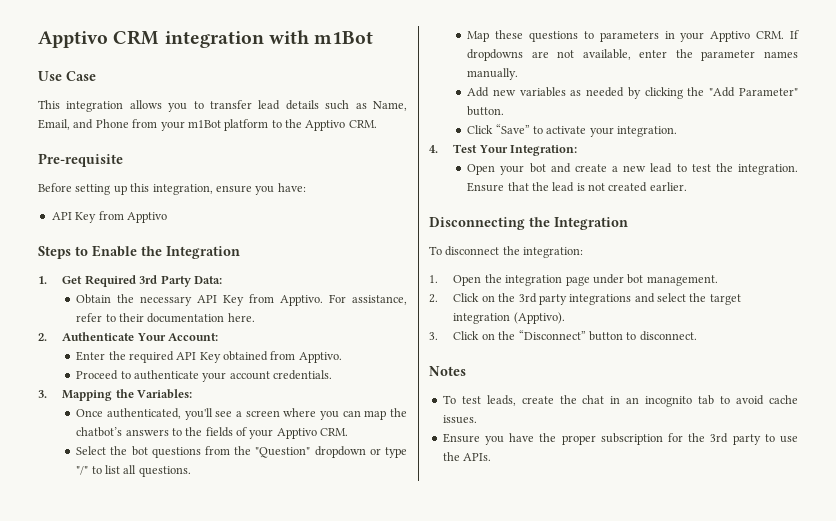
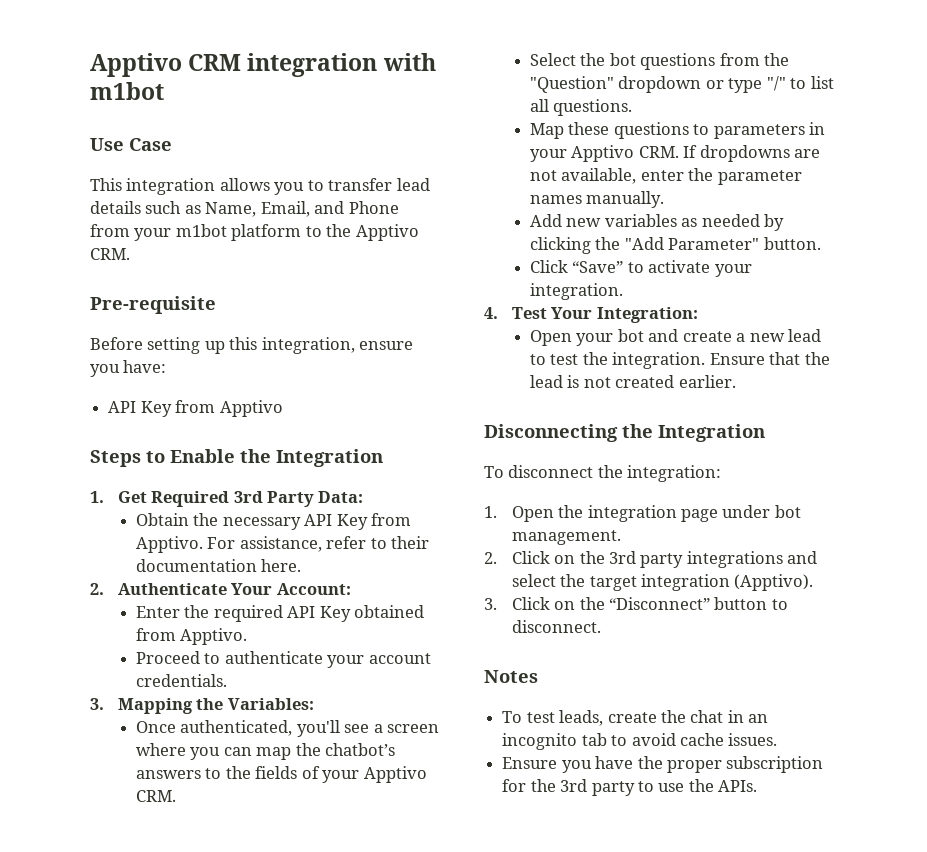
[314,31,374,44] m1Bot -> [90,82,164,100] m1bot
[187,120,221,128] m1Bot -> [175,224,227,237] m1bot

